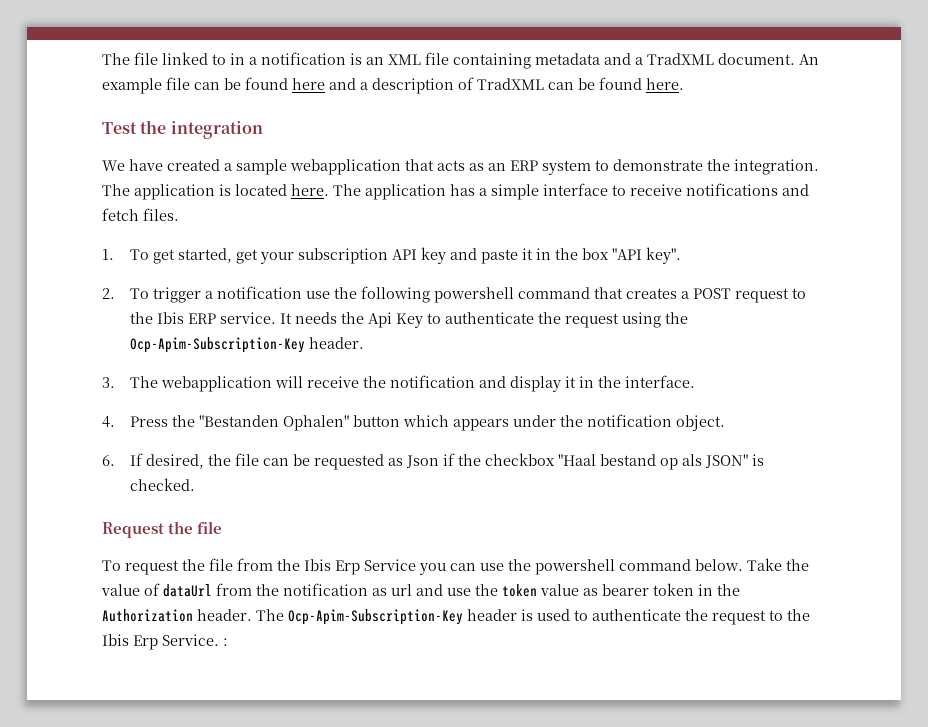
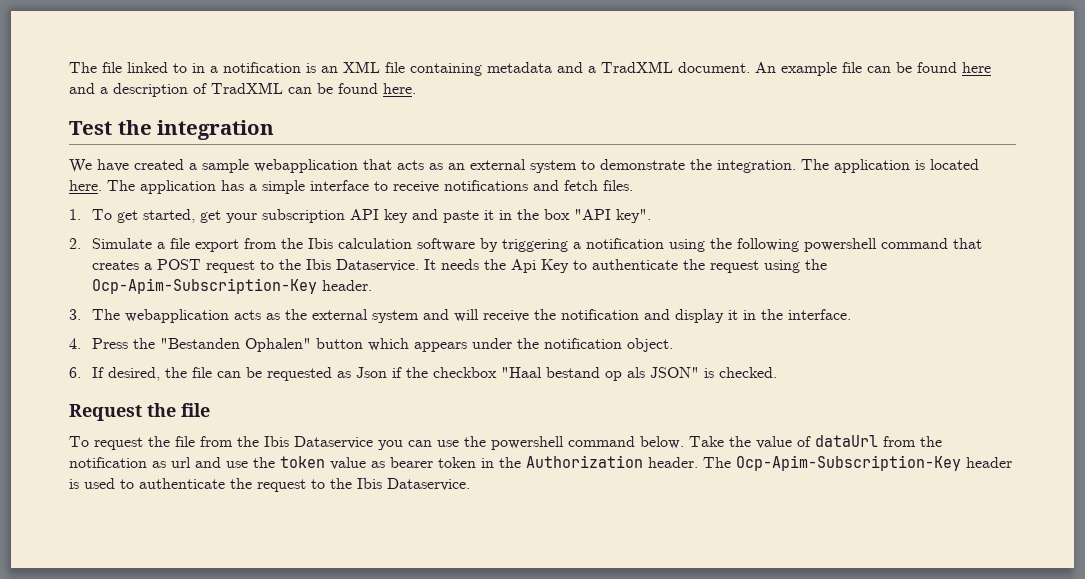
[510,160,538,171] ERP -> [470,159,526,170] external
[130,286,331,303] To trigger a notification use -> [92,238,706,252] Simulate a file export from the Ibis calculation software by triggering a notification using
[188,312,277,324] ERP service. -> [336,259,420,272] Dataservice.
(273, 384) none -> [234,309,450,323] acts as the external system and
[335,559,416,575] Erp Service -> [294,436,373,449] Dataservice
[133,634,228,650] Erp Service. : -> [387,478,470,491] Dataservice.

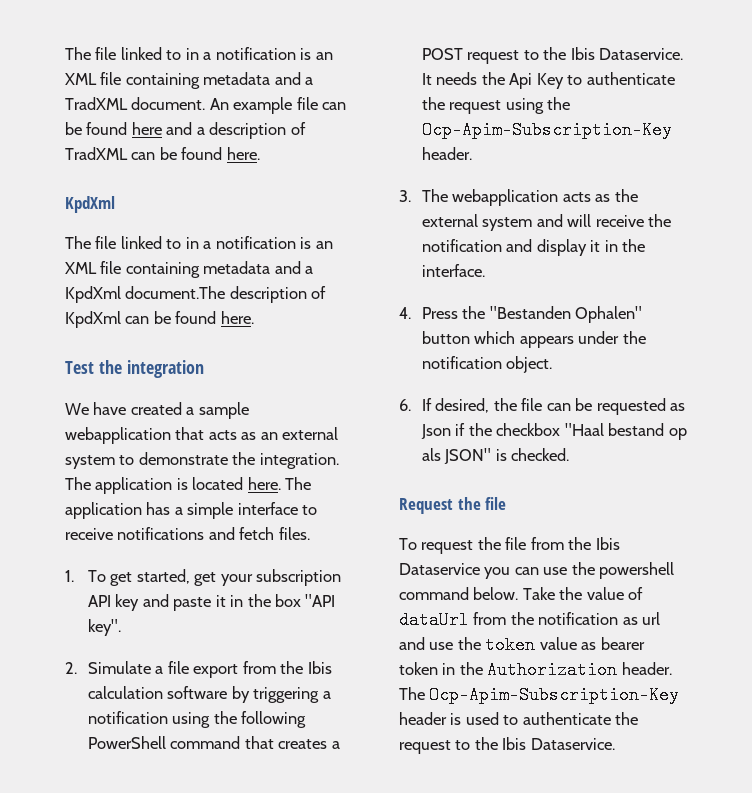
(416, 88) none -> [65,196,115,213] [65,236,333,249] [65,261,314,278] [65,286,327,303] [65,311,254,328] // KpdXml // The file linked to in a notification is an XML file containing metadata and a KpdXml document.The description of KpdXml can be found here.
[804,238,878,252] powershell -> [87,736,166,749] PowerShell

